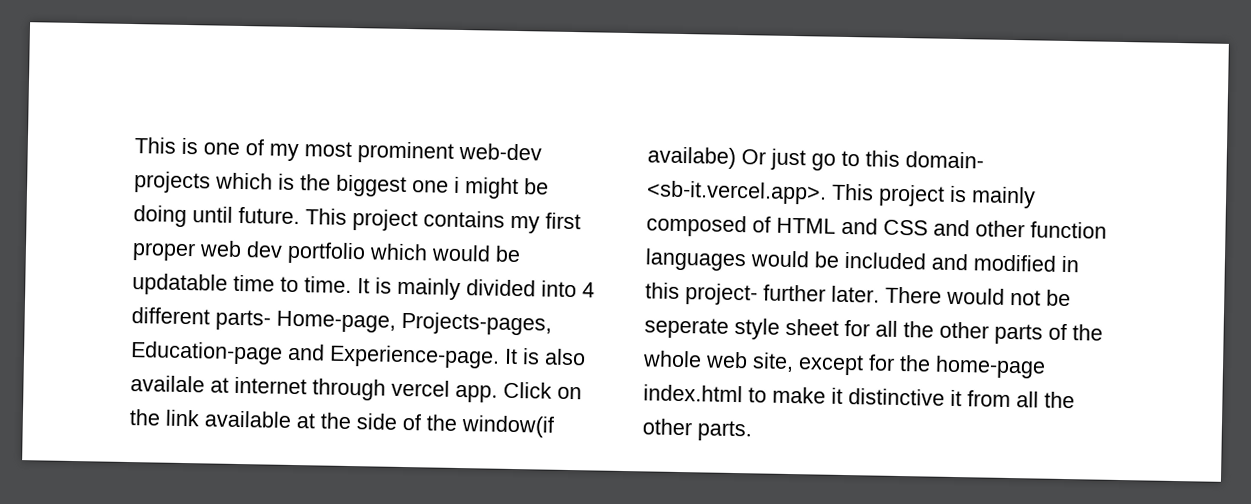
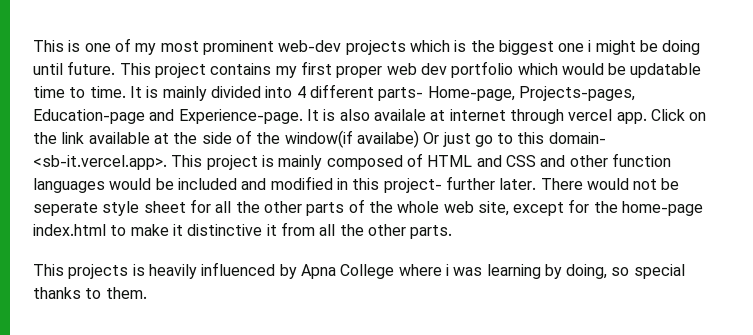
(752, 431) none -> [33,262,685,279] [33,287,147,299] // This projects is heavily influenced by Apna College where i was learning by doing, so special thanks to them.

